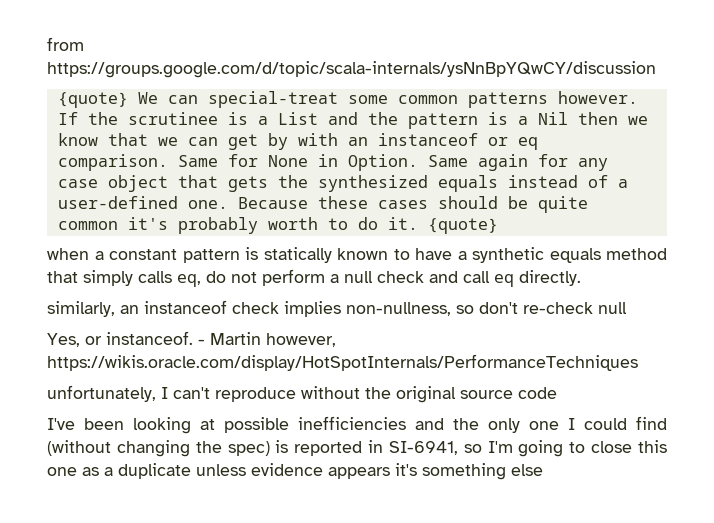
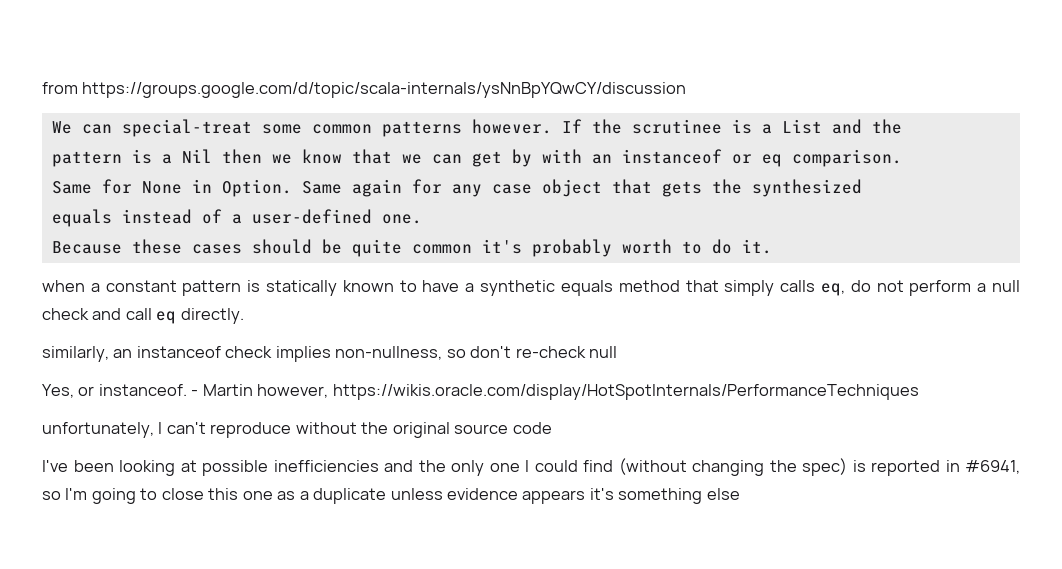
[57,92,128,108] {quote} -> (687, 90) none
(398, 118) none -> (902, 126) //
(168, 162) none -> (902, 158) //
(428, 183) none -> (862, 188) //
(228, 204) none -> (422, 219) //
[427,218,498,234] {quote} -> (772, 246) none
[388,441,458,455] SI-6941, -> [965,460,1020,474] #6941,

